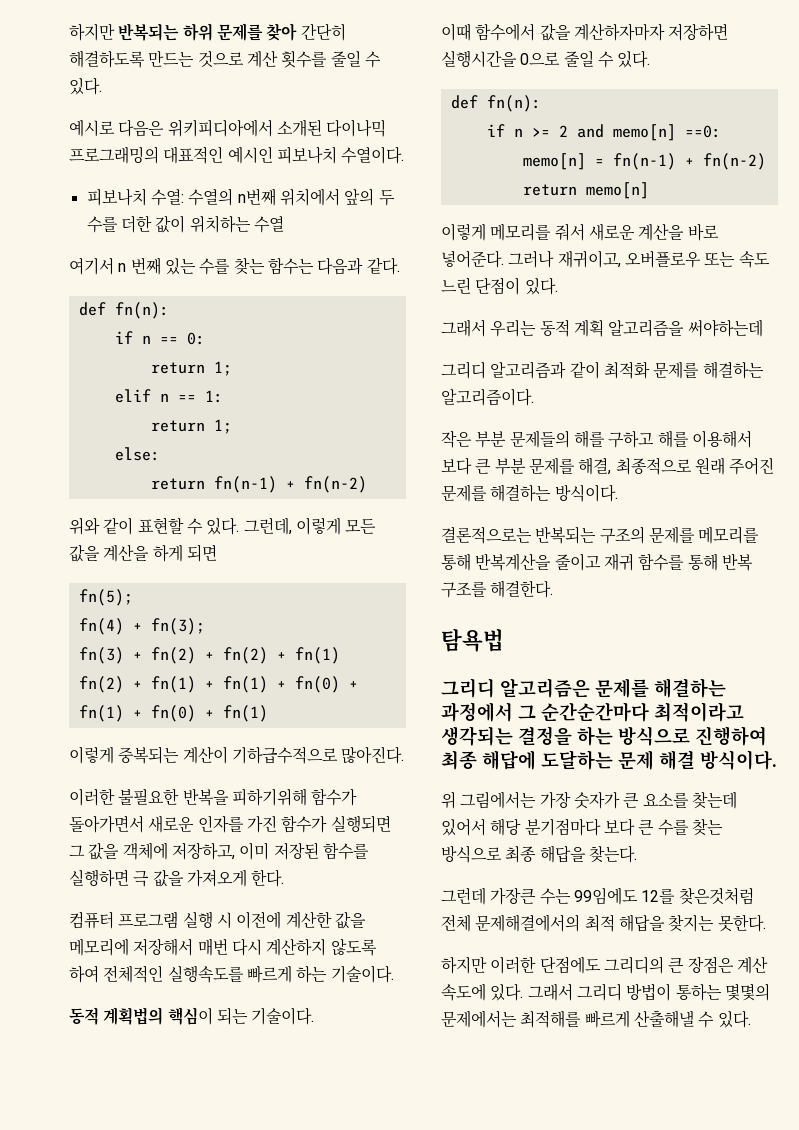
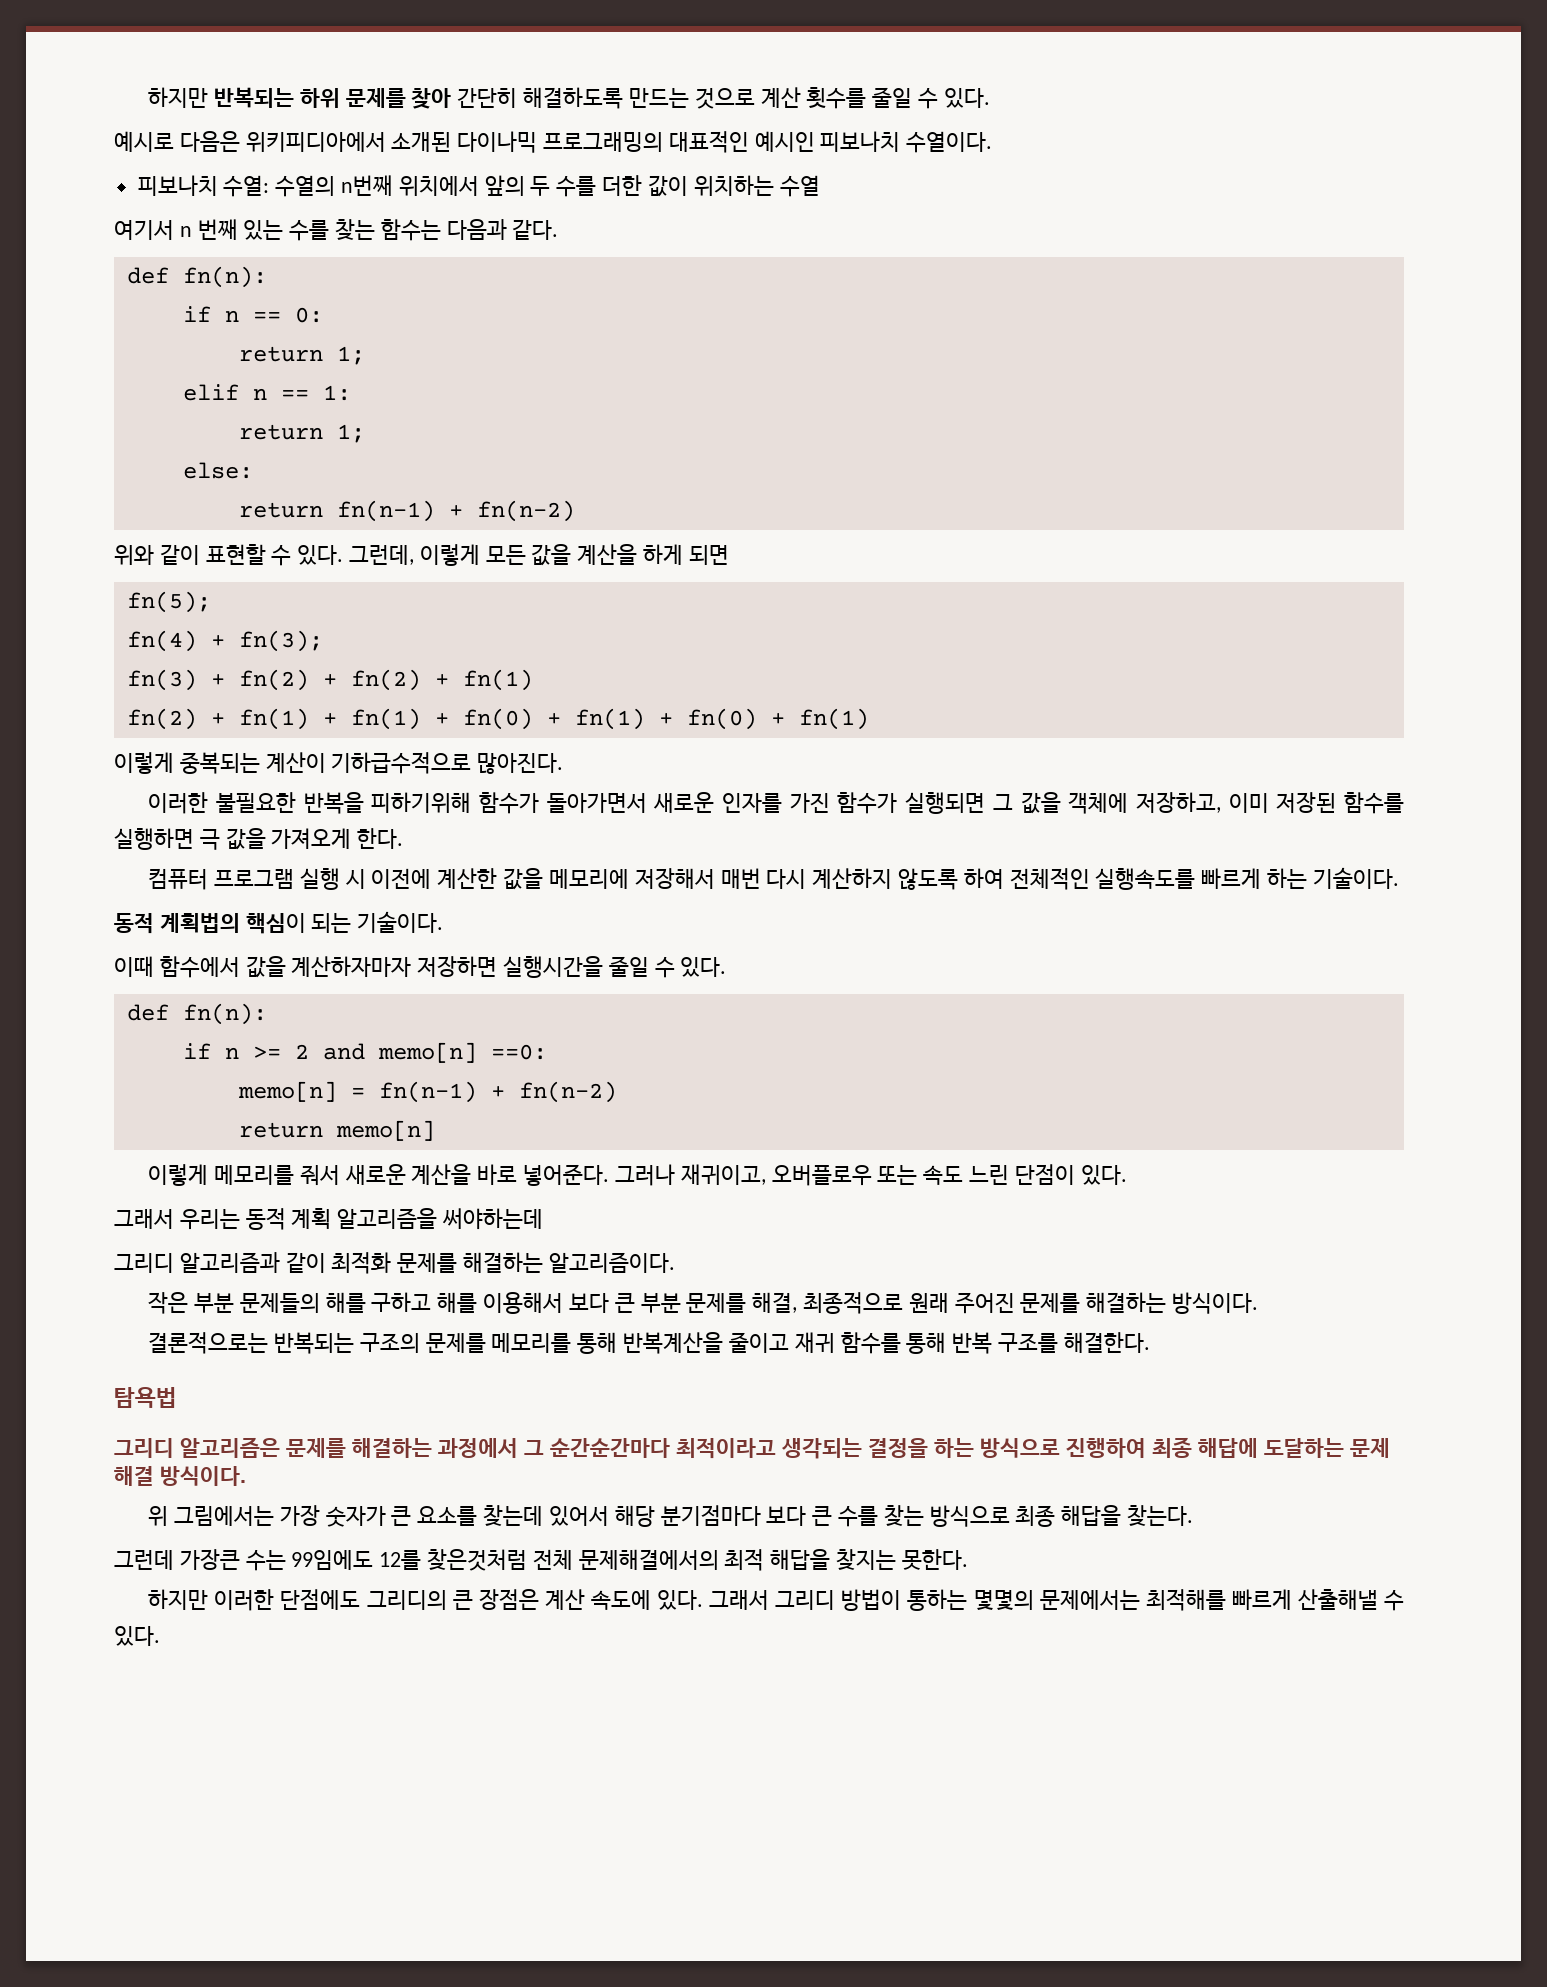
[520,52,561,66] 0으로 -> (604, 967) none

